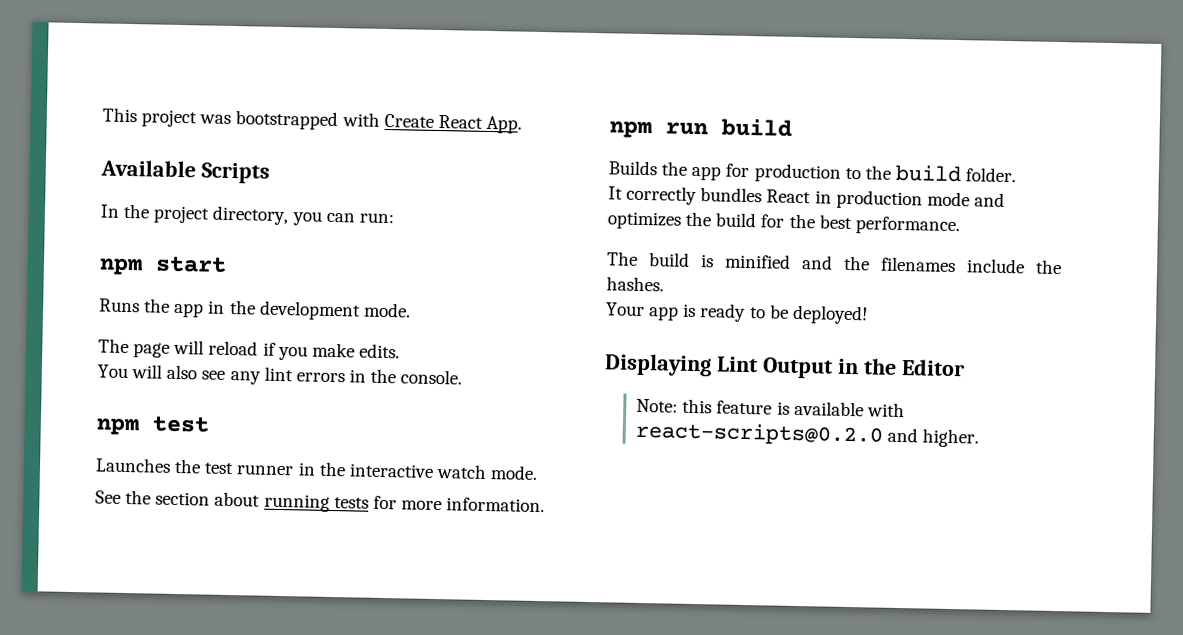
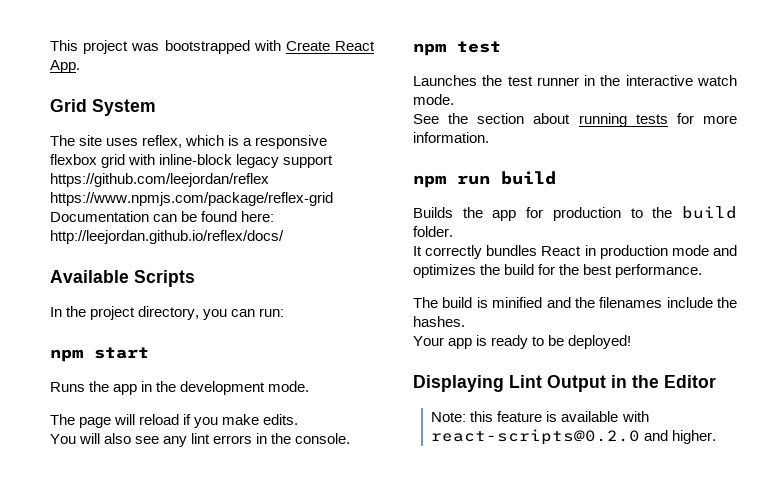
(522, 124) none -> [50,99,156,116] [50,135,328,149] [50,154,334,168] [50,173,269,187] [50,192,333,206] [50,211,275,222] [50,230,284,244] // Grid System // The site uses reflex, which is a responsive flexbox grid with inline-block legacy support https://github.com/leejordan/reflex https://www.npmjs.com/package/reflex-grid Documentation can be found here: http://leejordan.github.io/reflex/docs/

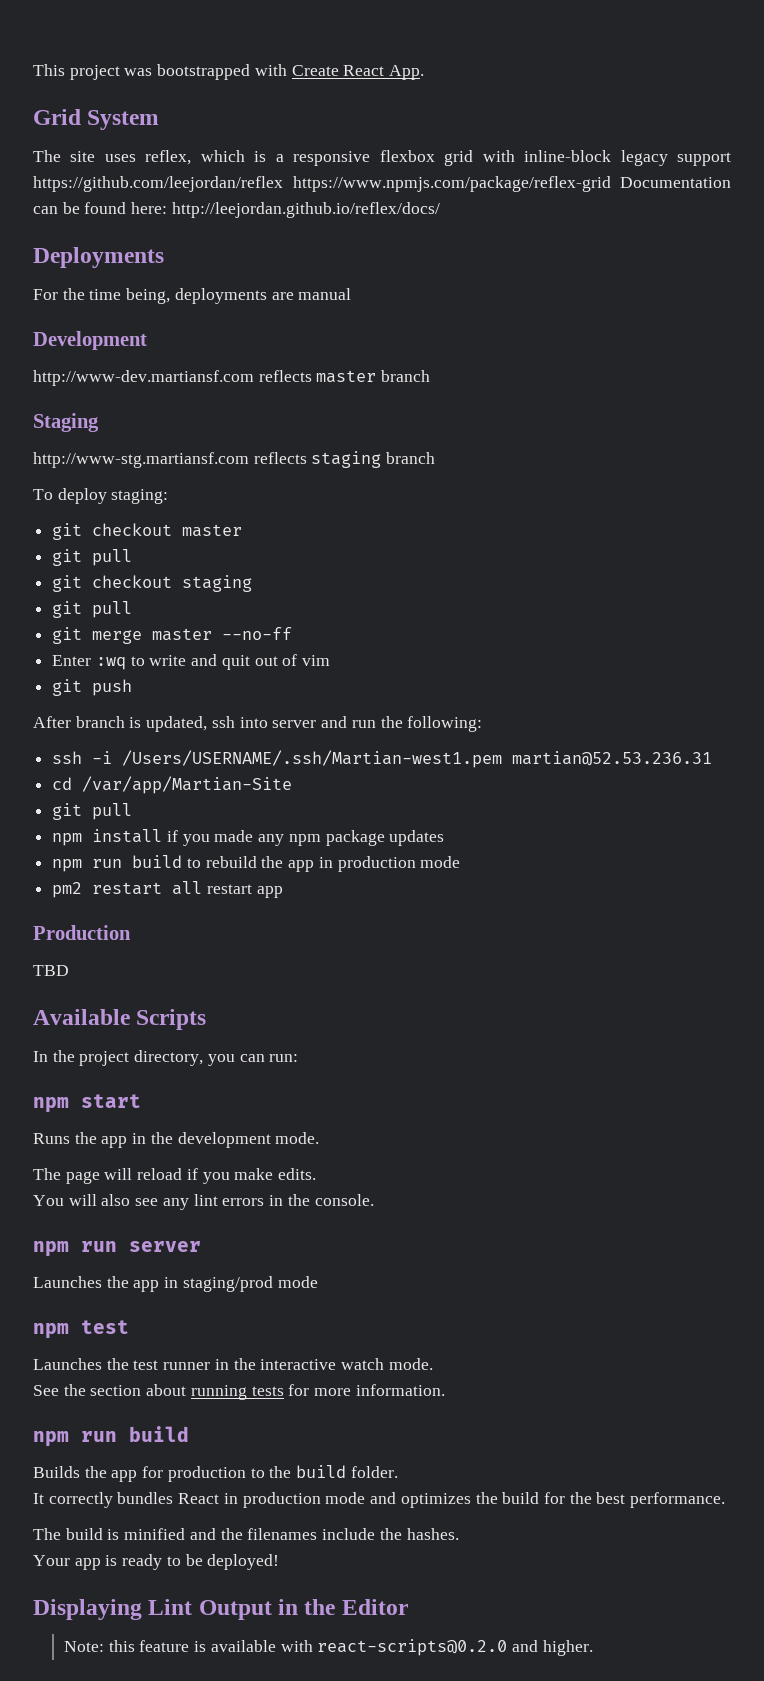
(284, 237) none -> [33,247,164,268] [33,288,352,304] [33,331,147,350] [33,370,431,386] [33,413,99,432] [33,451,436,468] [33,488,169,504] [52,523,243,540] [52,549,133,566] [52,575,253,592] [52,601,133,618] [52,627,293,644] [52,654,331,670] [52,679,133,696] [33,716,483,732] [52,750,713,768] [52,776,293,794] [52,803,133,820] [52,829,445,846] [52,855,461,872] [52,881,283,898] [33,925,131,940] [33,965,69,976] // Deployments // For the time being, deployments are manual // Development // http://www-dev.martiansf.com reflects master branch // Staging // http://www-stg.martiansf.com reflects staging branch // To deploy staging: // git checkout master // git pull // git checkout staging // git pull // git merge master --no-ff // Enter :wq to write and quit out of vim // git push // After branch is updated, ssh into server and run the following: // ssh -i /Users/USERNAME/.ssh/Martian-west1.pem martian@52.53.236.31 // cd /var/app/Martian-Site // git pull // npm install if you made any npm package updates // npm run build to rebuild the app in production mode // pm2 restart all restart app // Production // TBD
(351, 438) none -> [33,1241,201,1257] [33,1276,318,1292] // npm run server // Launches the app in staging/prod mode

